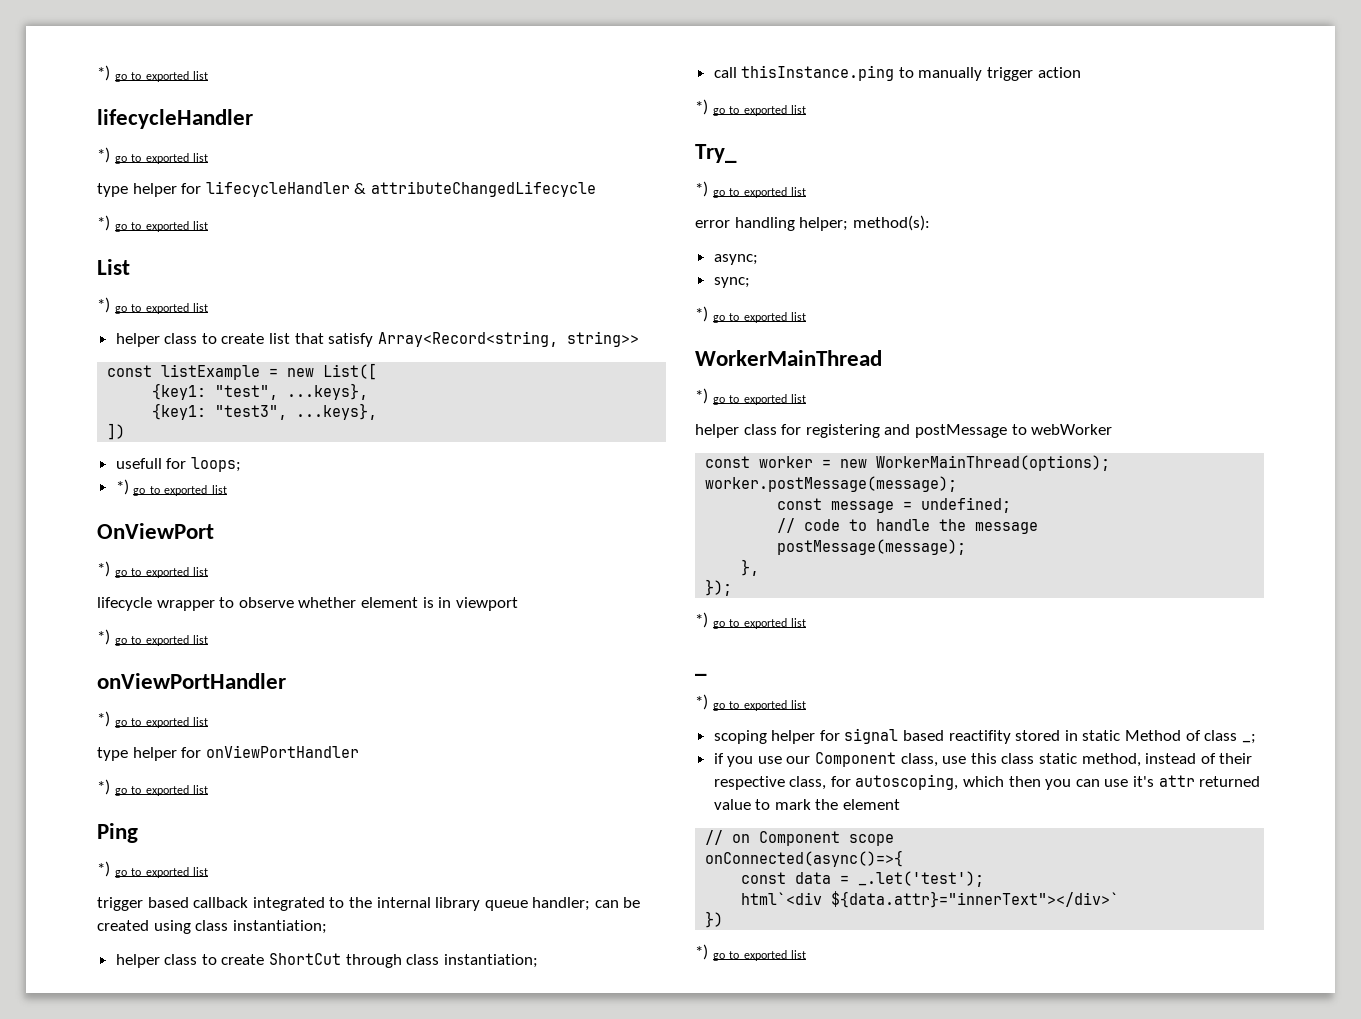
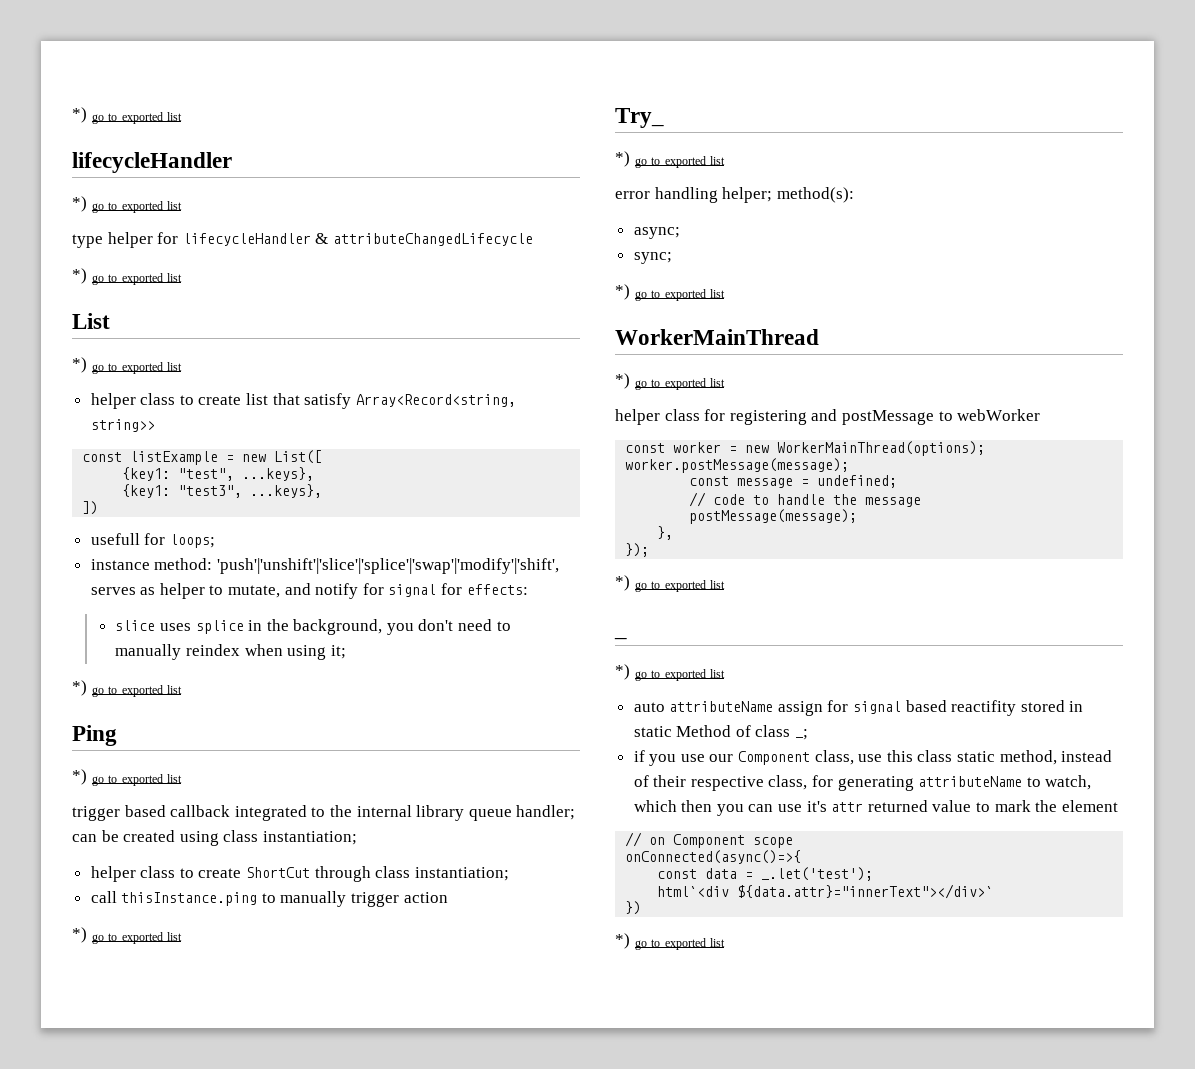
[115,479,228,496] [97,523,214,539] [97,561,209,578] [97,597,518,611] [97,629,209,646] [97,673,286,689] [97,711,209,728] [97,745,359,761] *) go to exported list // OnViewPort // *) go to exported list // lifecycle wrapper to observe whether element is in viewport // *) go to exported list // onViewPortHandler // *) go to exported list // type helper for onViewPortHandler -> [90,558,559,574] [90,583,528,599] [115,619,511,635] [115,644,346,660] instance method: 'push'|'unshift'|'slice'|'splice'|'swap'|'modify'|'shift', serves as helper to mutate, and notify for signal for effects: // slice uses splice in the background, you don't need to manually reindex when using it;
[713,730,816,744] scoping helper -> [633,701,823,716] auto attributeName assign
[855,774,959,790] autoscoping, -> [837,775,1092,791] generating attributeName to watch,

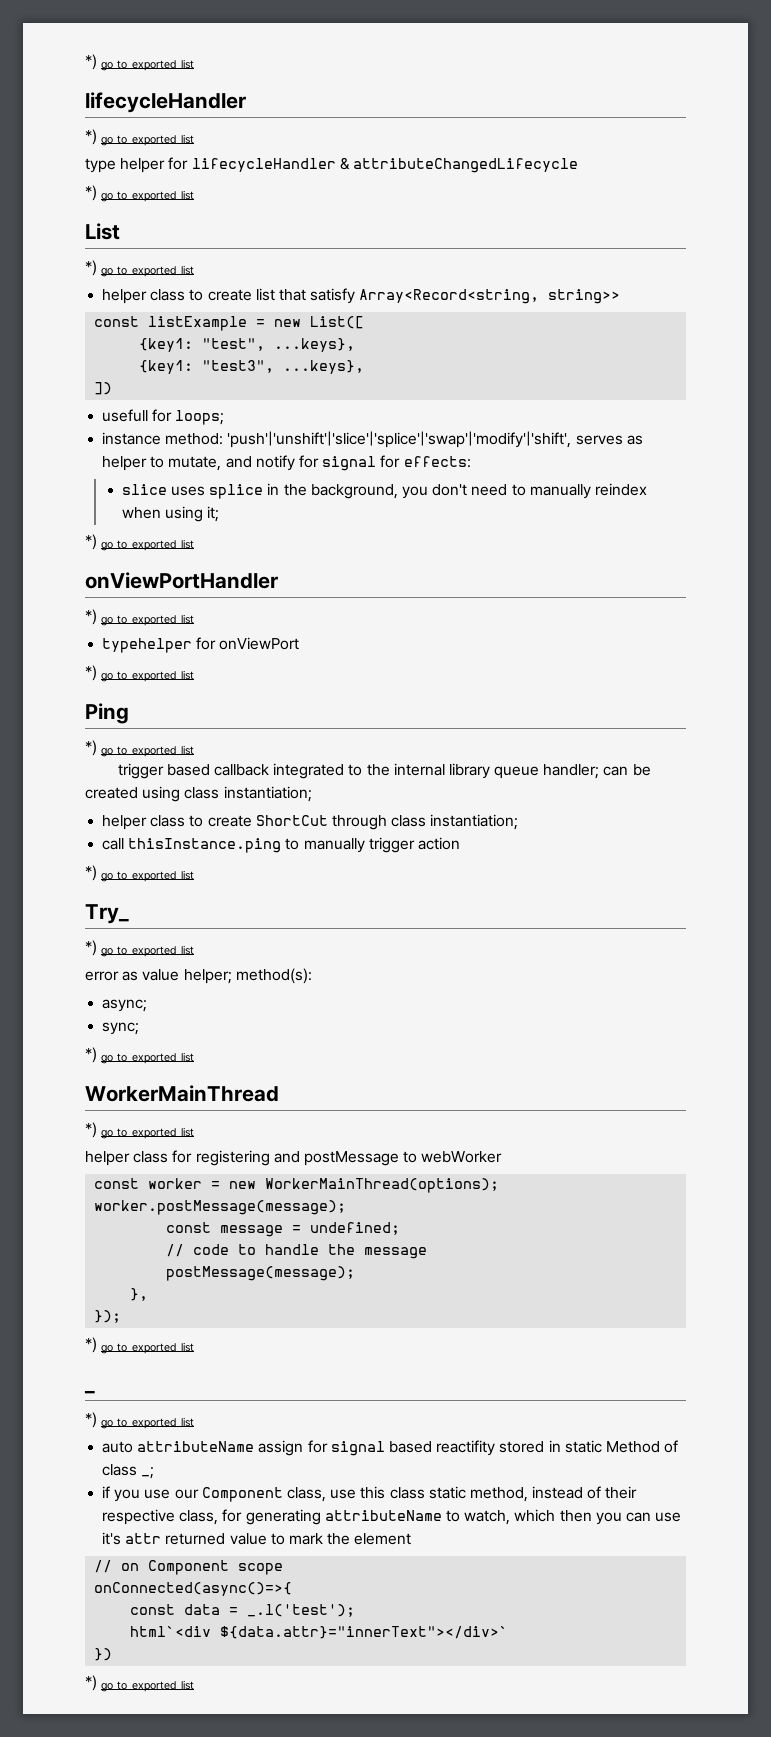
(183, 689) none -> [85,572,278,589] [85,609,194,626] [102,637,300,653] [85,665,194,682] // onViewPortHandler // *) go to exported list // typehelper for onViewPort // *) go to exported list
[654,187,718,203] handling -> [122,969,180,981] as value
[761,867,874,881] _.let('test'); -> [247,1604,356,1617] _.l('test');

